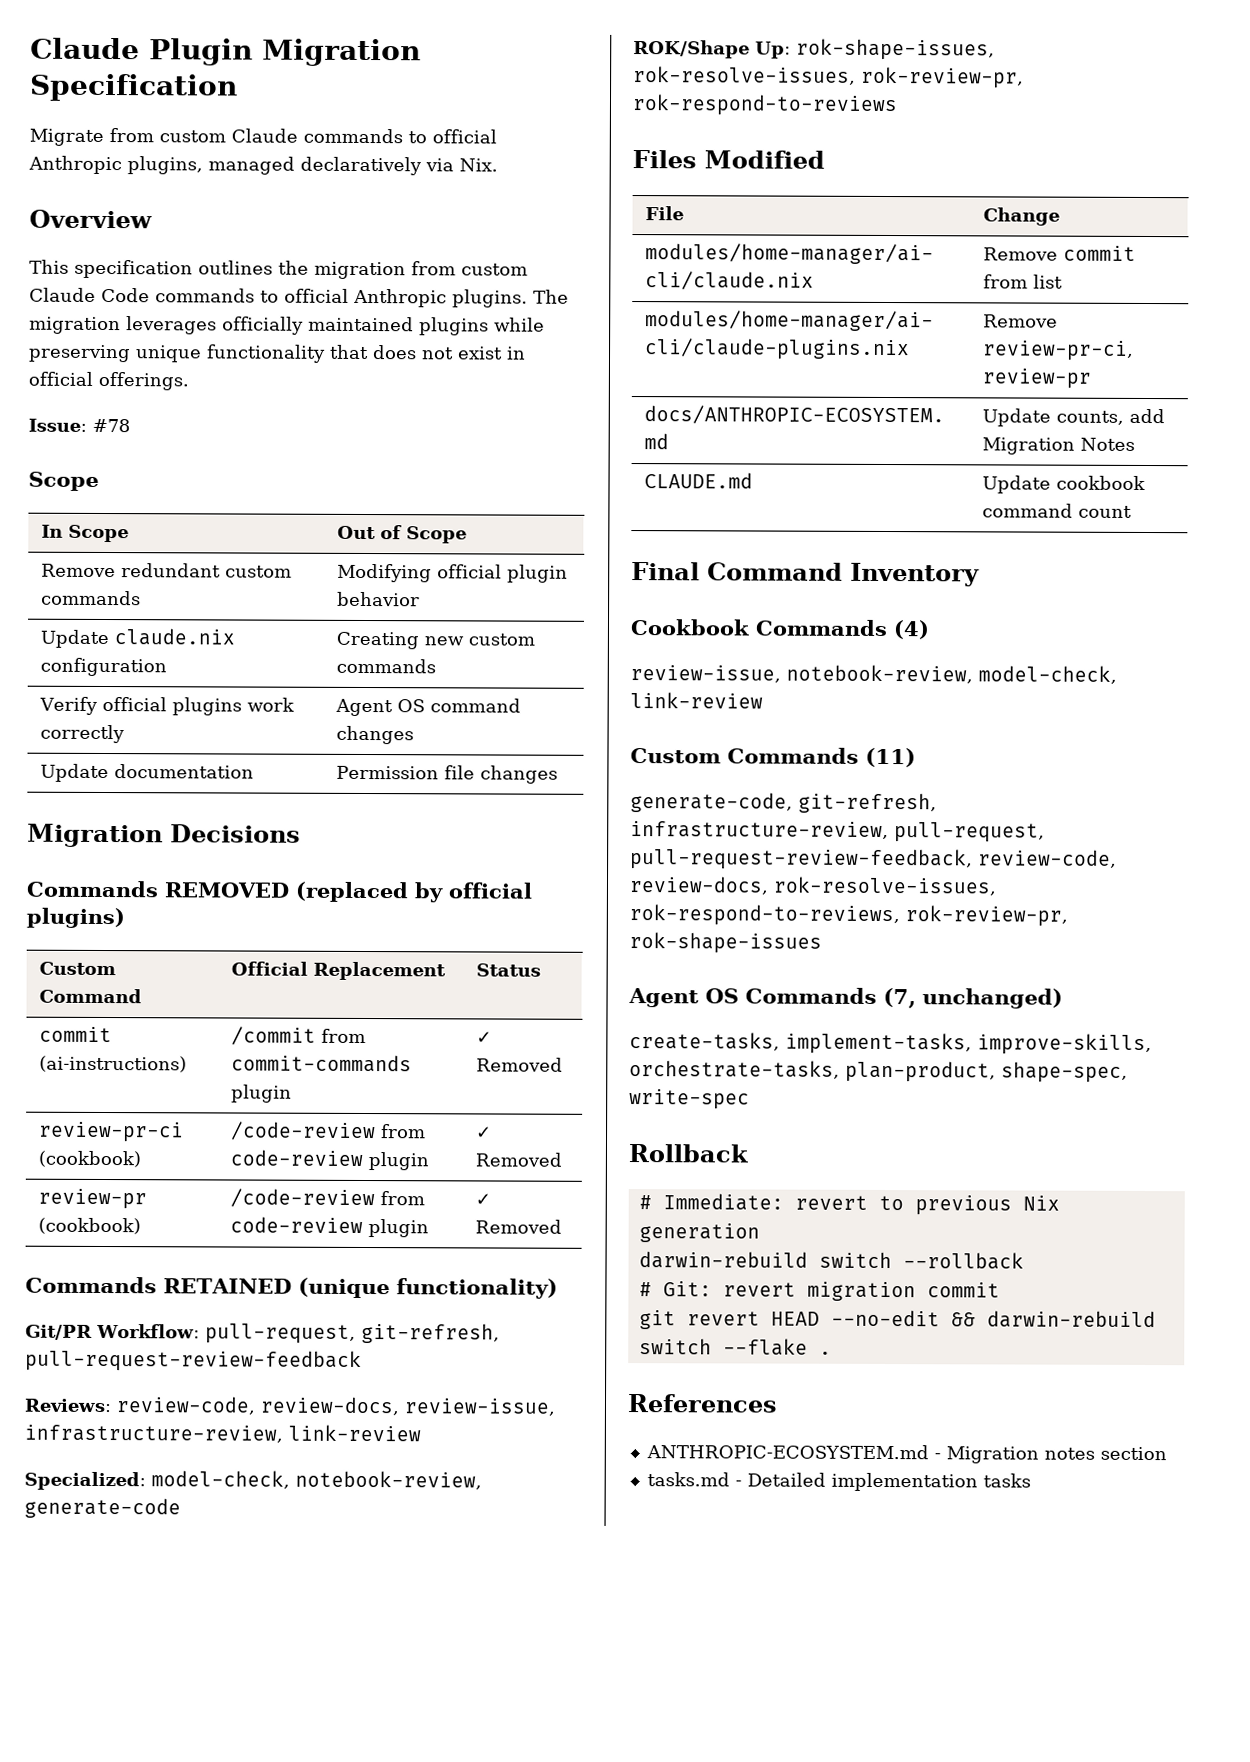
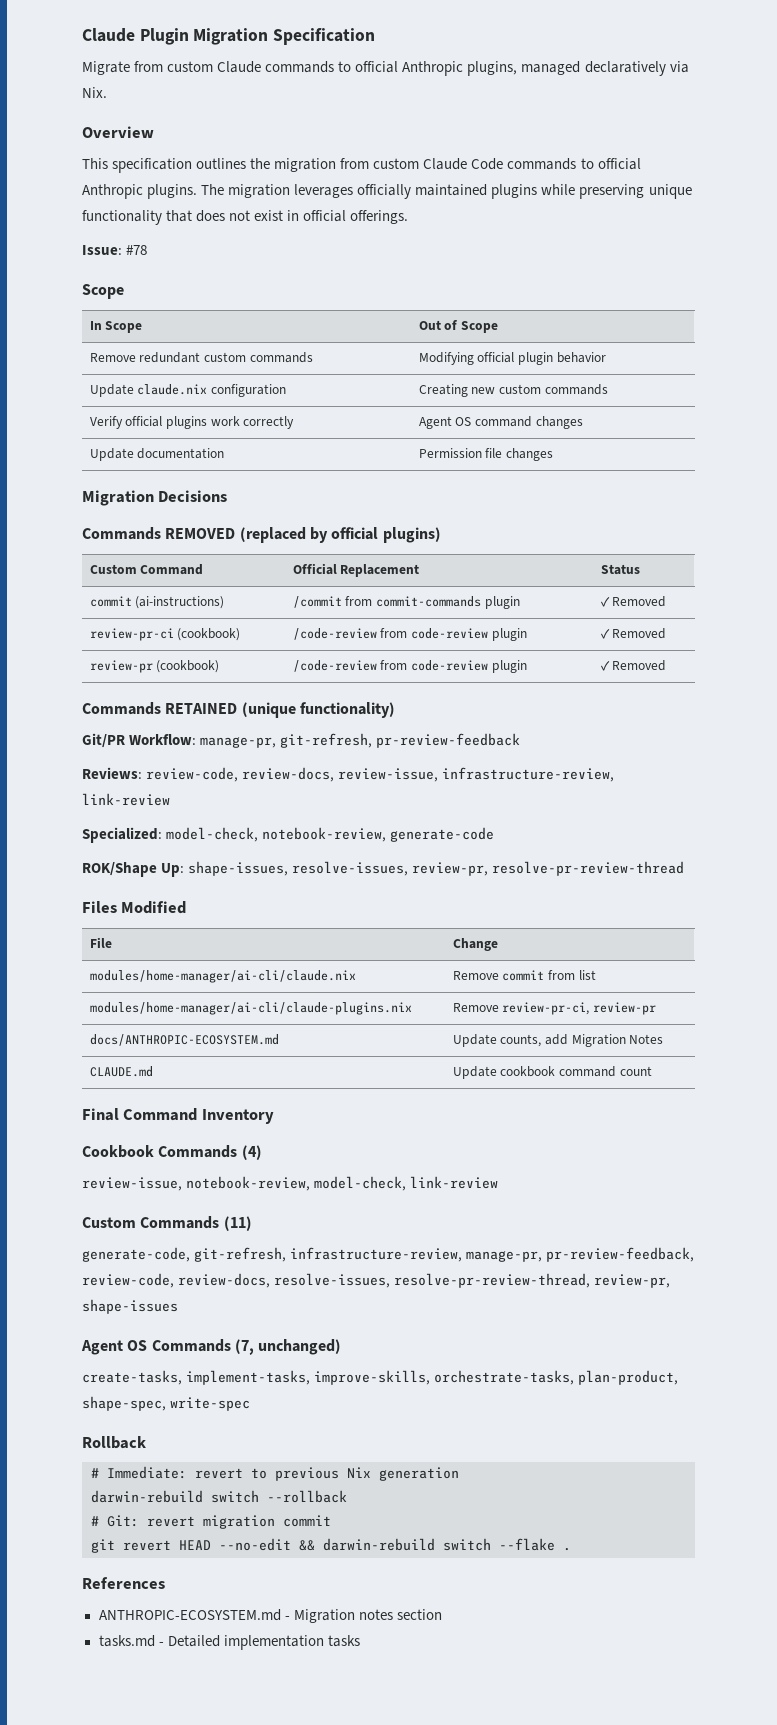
[204,1322,500,1344] [25,1349,362,1372] pull-request, git-refresh, pull-request-review-feedback -> [200,733,521,748] manage-pr, git-refresh, pr-review-feedback
[796,38,995,61] [633,66,1024,89] [632,94,898,117] rok-shape-issues, rok-resolve-issues, rok-review-pr, rok-respond-to-reviews -> [188,861,685,876] shape-issues, resolve-issues, review-pr, resolve-pr-review-thread
[894,822,1045,843] [630,848,1117,871] [629,876,997,896] [629,904,1068,927] [629,932,822,954] pull-request, pull-request-review-feedback, review-code, review-docs, rok-resolve-issues, rok-respond-to-reviews, rok-review-pr, rok-shape-issues -> [466,1247,695,1262] [82,1273,671,1288] [82,1299,178,1314] manage-pr, pr-review-feedback, review-code, review-docs, resolve-issues, resolve-pr-review-thread, review-pr, shape-issues

